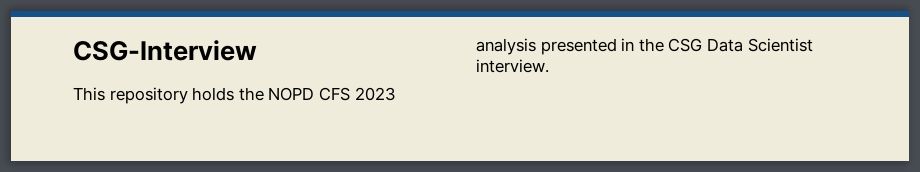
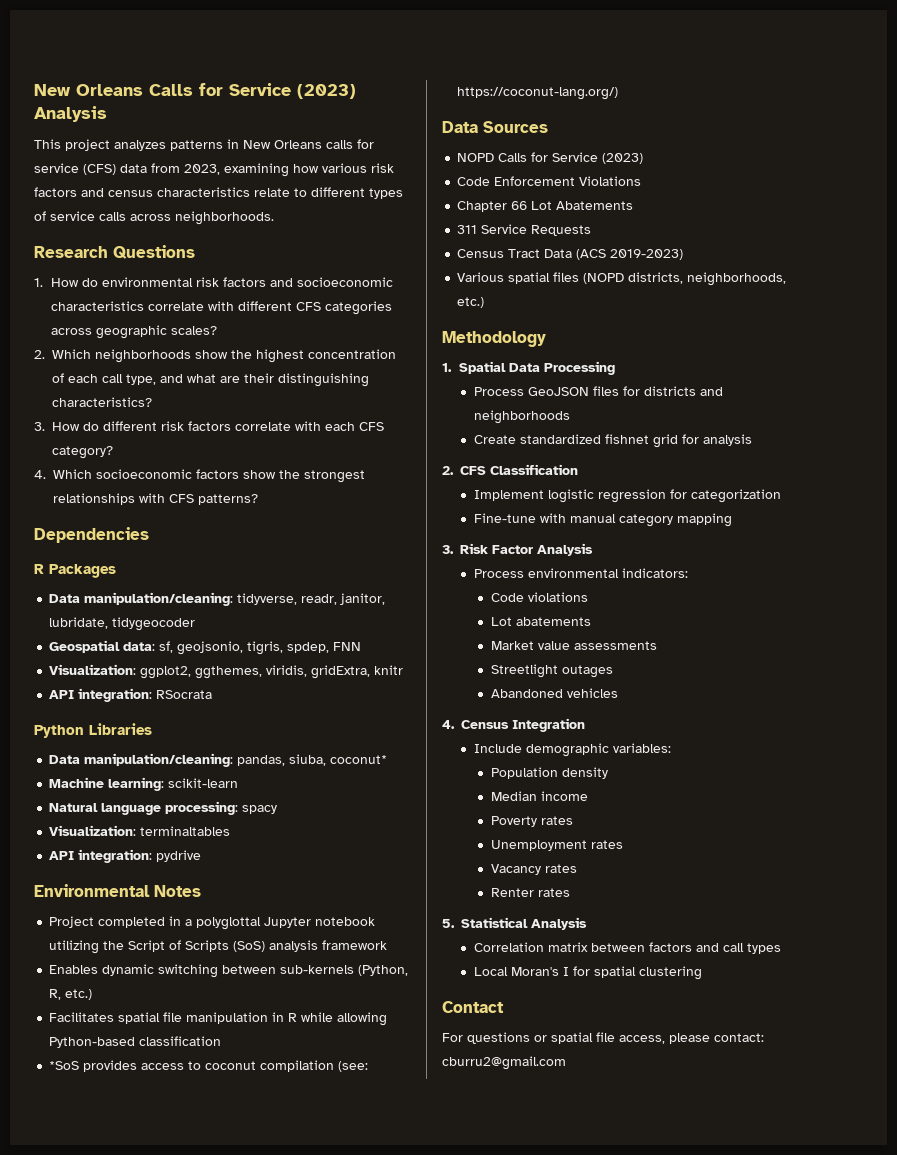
[73,40,257,61] [73,87,396,104] [476,38,813,55] [476,59,549,73] CSG-Interview // This repository holds the NOPD CFS 2023 analysis presented in the CSG Data Scientist interview. -> [34,83,356,99] [34,106,107,122] [34,139,374,151] [34,163,394,177] [34,187,403,199] [34,211,274,225] [34,245,195,259] [34,277,393,287] [50,301,392,315] [50,325,217,339] [34,349,396,363] [52,373,369,387] [52,397,152,407] [34,421,384,431] [52,446,113,459] [34,469,365,483] [53,493,258,505] [34,527,149,543] [34,564,116,578] [49,592,386,606] [49,617,196,631] [49,640,362,655] [49,664,404,679] [49,688,213,702] [34,723,152,738] [49,753,388,767] [49,777,239,791] [49,801,278,815] [49,825,231,836] [49,849,202,863] [34,884,201,897] [49,916,376,930] [49,940,388,954] [49,964,409,978] [49,989,93,1000] [49,1012,388,1026] [49,1036,222,1048] [49,1060,369,1072] [457,87,619,100] [442,121,548,133] [457,152,644,164] [457,176,642,186] [457,201,634,212] [457,224,592,236] [457,249,684,260] [457,272,787,286] [457,297,485,308] [442,331,546,347] [442,361,615,375] [473,386,723,396] [473,410,570,424] [473,434,752,448] [442,464,578,475] [473,489,781,503] [473,513,732,527] [442,543,593,556] [473,568,688,578] [490,592,588,602] [490,617,591,626] [490,641,657,650] [490,664,613,678] [490,688,618,698] [442,718,585,732] [473,743,671,757] [490,767,608,779] [490,791,588,801] [490,816,573,827] [490,840,623,851] [490,864,577,875] [490,888,570,897] [442,917,587,930] [473,942,781,954] [473,966,702,980] [442,1001,504,1013] [442,1032,764,1044] [442,1056,566,1070] New Orleans Calls for Service (2023) Analysis // This project analyzes patterns in New Orleans calls for service (CFS) data from 2023, examining how various risk factors and census characteristics relate to different types of service calls across neighborhoods. // Research Questions // 1. How do environmental risk factors and socioeconomic characteristics correlate with different CFS categories across geographic scales? // 2. Which neighborhoods show the highest concentration of each call type, and what are their distinguishing characteristics? // 3. How do different risk factors correlate with each CFS category? // 4. Which socioeconomic factors show the strongest relationships with CFS patterns? // Dependencies // R Packages // Data manipulation/cleaning: tidyverse, readr, janitor, lubridate, tidygeocoder // Geospatial data: sf, geojsonio, tigris, spdep, FNN // Visualization: ggplot2, ggthemes, viridis, gridExtra, knitr // API integration: RSocrata // Python Libraries // Data manipulation/cleaning: pandas, siuba, coconut* // Machine learning: scikit-learn // Natural language processing: spacy // Visualization: terminaltables // API integration: pydrive // Environmental Notes // Project completed in a polyglottal Jupyter notebook utilizing the Script of Scripts (SoS) analysis framework // Enables dynamic switching between sub-kernels (Python, R, etc.) // Facilitates spatial file manipulation in R while allowing Python-based classification // *SoS provides access to coconut compilation (see: https://coconut-lang.org/) // Data Sources // NOPD Calls for Service (2023) // Code Enforcement Violations // Chapter 66 Lot Abatements // 311 Service Requests // Census Tract Data (ACS 2019-2023) // Various spatial files (NOPD districts, neighborhoods, etc.) // Methodology // 1. Spatial Data Processing // Process GeoJSON files for districts and neighborhoods // Create standardized fishnet grid for analysis // 2. CFS Classification // Implement logistic regression for categorization // Fine-tune with manual category mapping // 3. Risk Factor Analysis // Process environmental indicators: // Code violations // Lot abatements // Market value assessments // Streetlight outages // Abandoned vehicles // 4. Census Integration // Include demographic variables: // Population density // Median income // Poverty rates // Unemployment rates // Vacancy rates // Renter rates // 5. Statistical Analysis // Correlation matrix between factors and call types // Local Moran's I for spatial clustering // Contact // For questions or spatial file access, please contact: cburru2@gmail.com

